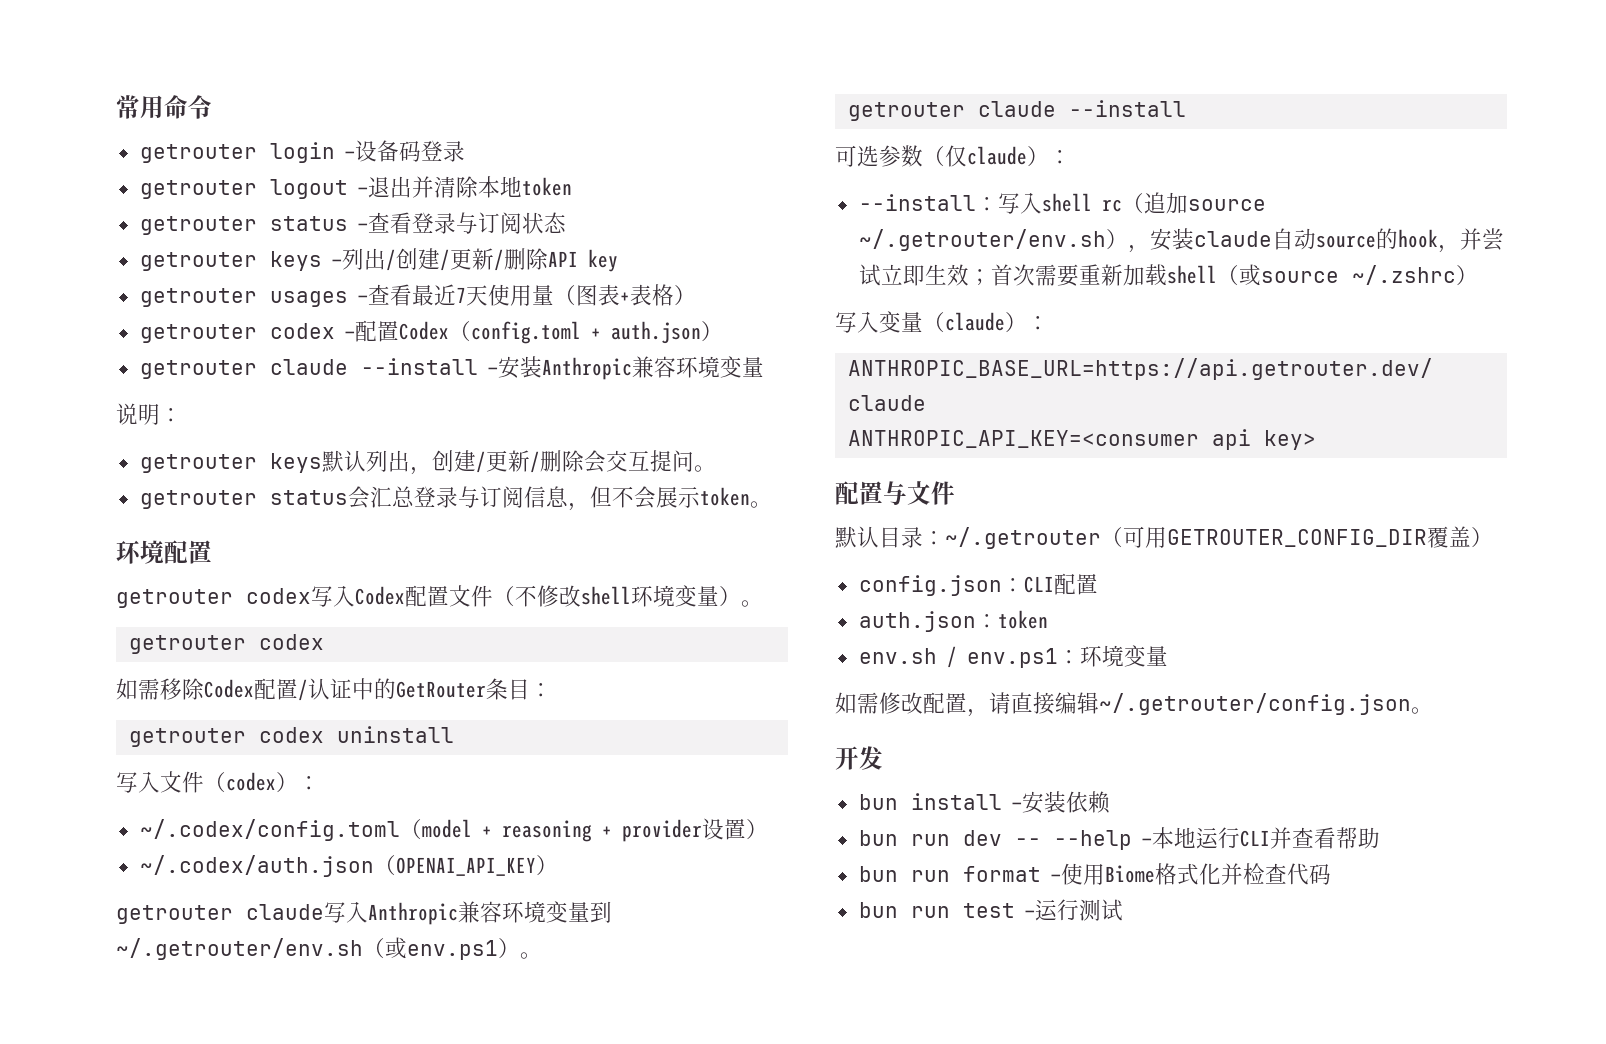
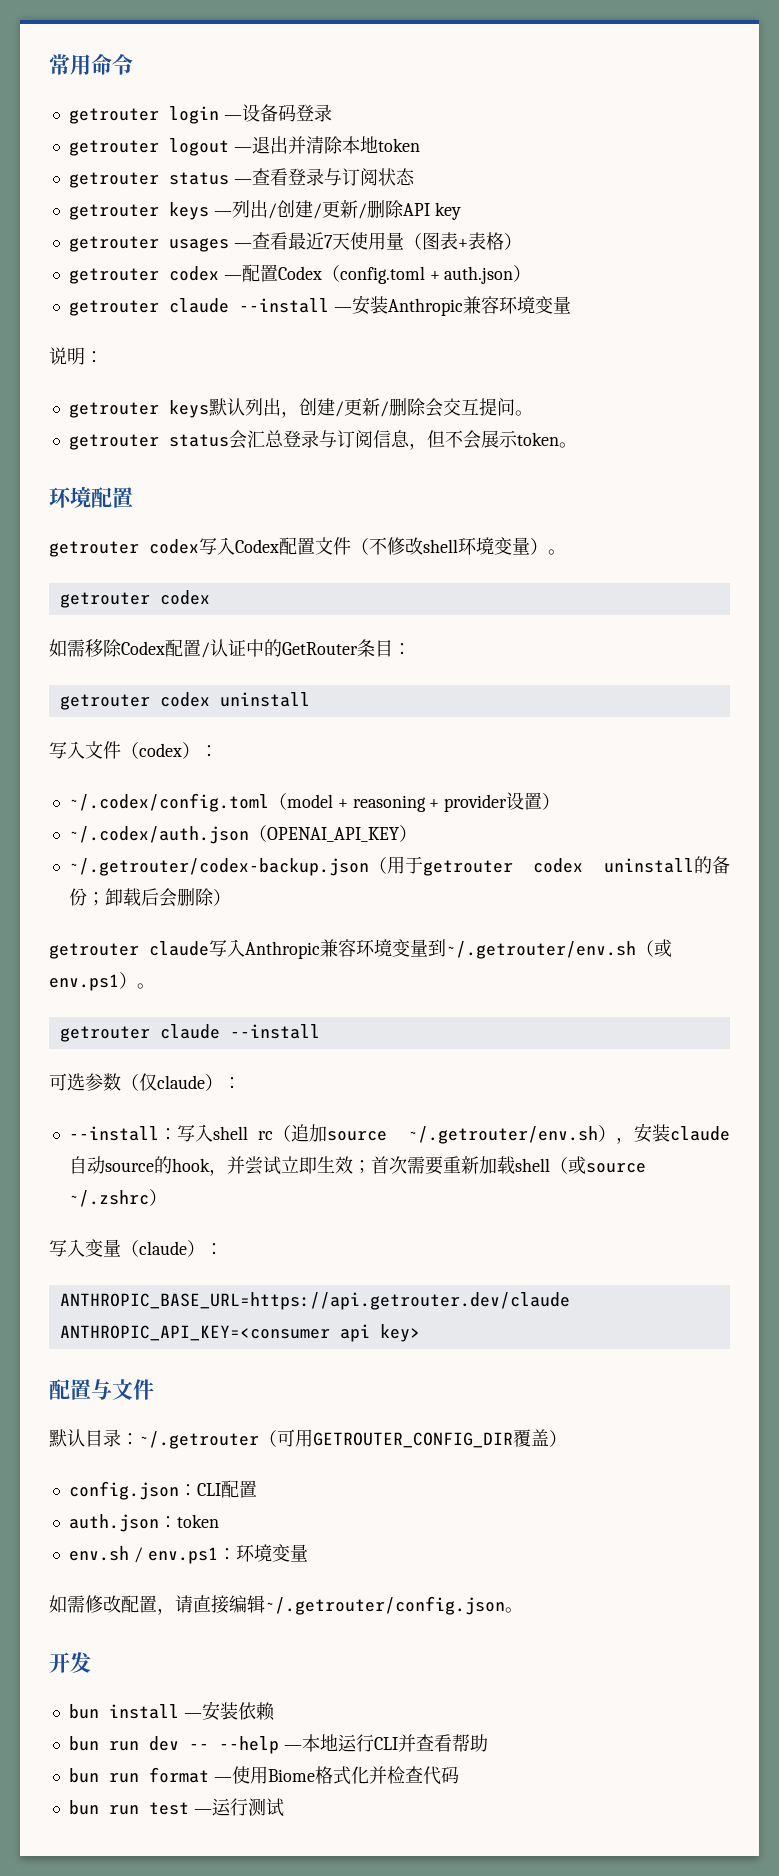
(558, 865) none -> [68,856,731,876] [68,888,231,907] // ~/.getrouter/codex-backup.json（用于getrouter codex uninstall的备份；卸载后会删除）

